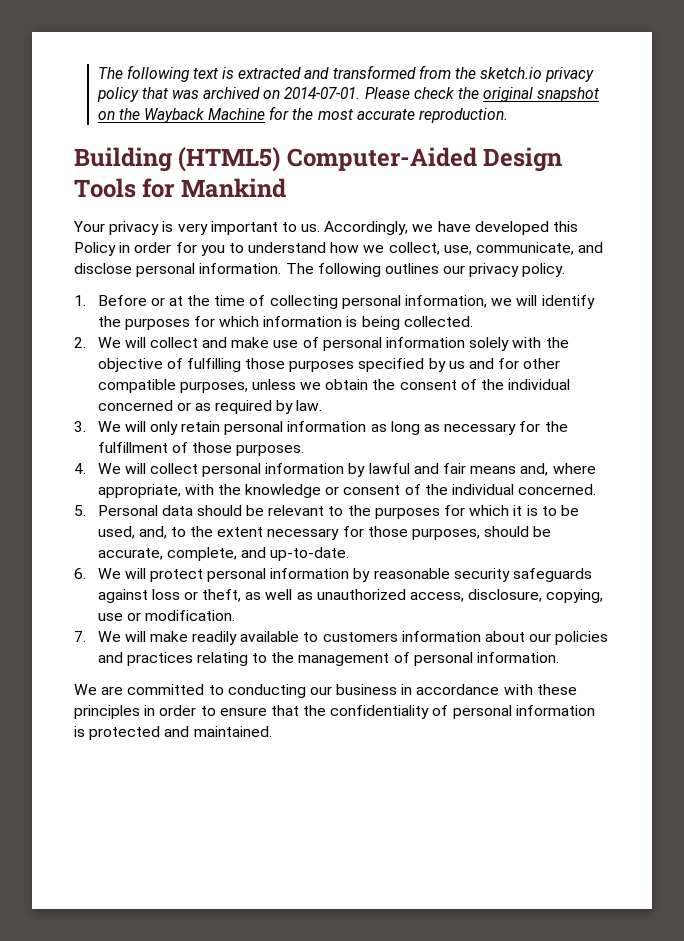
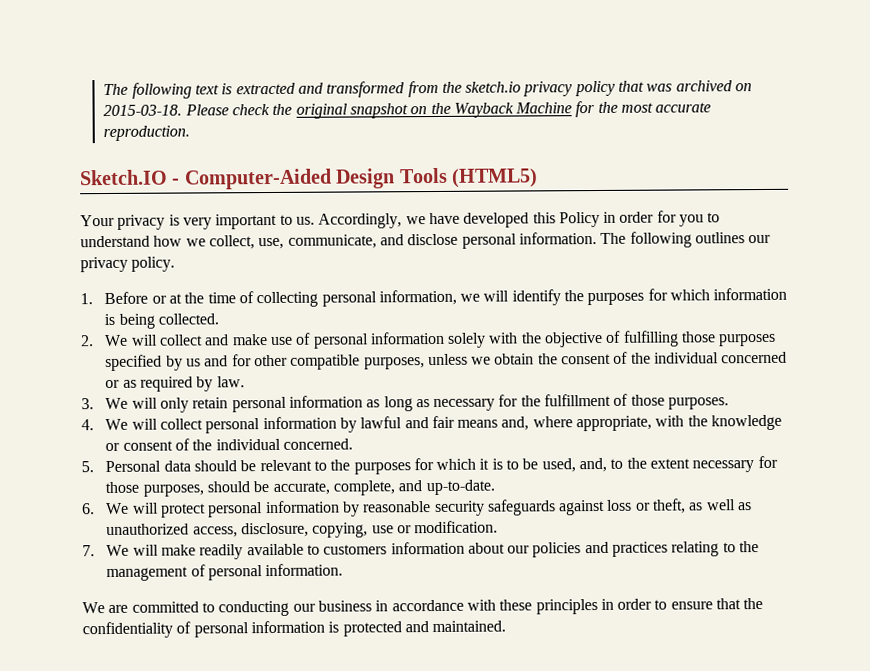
[284,87,361,99] 2014-07-01. -> [103,104,183,117] 2015-03-18.
[74,147,281,172] Building (HTML5) -> [79,169,181,186] Sketch.IO -
[142,178,286,198] for Mankind -> [450,168,538,188] (HTML5)

